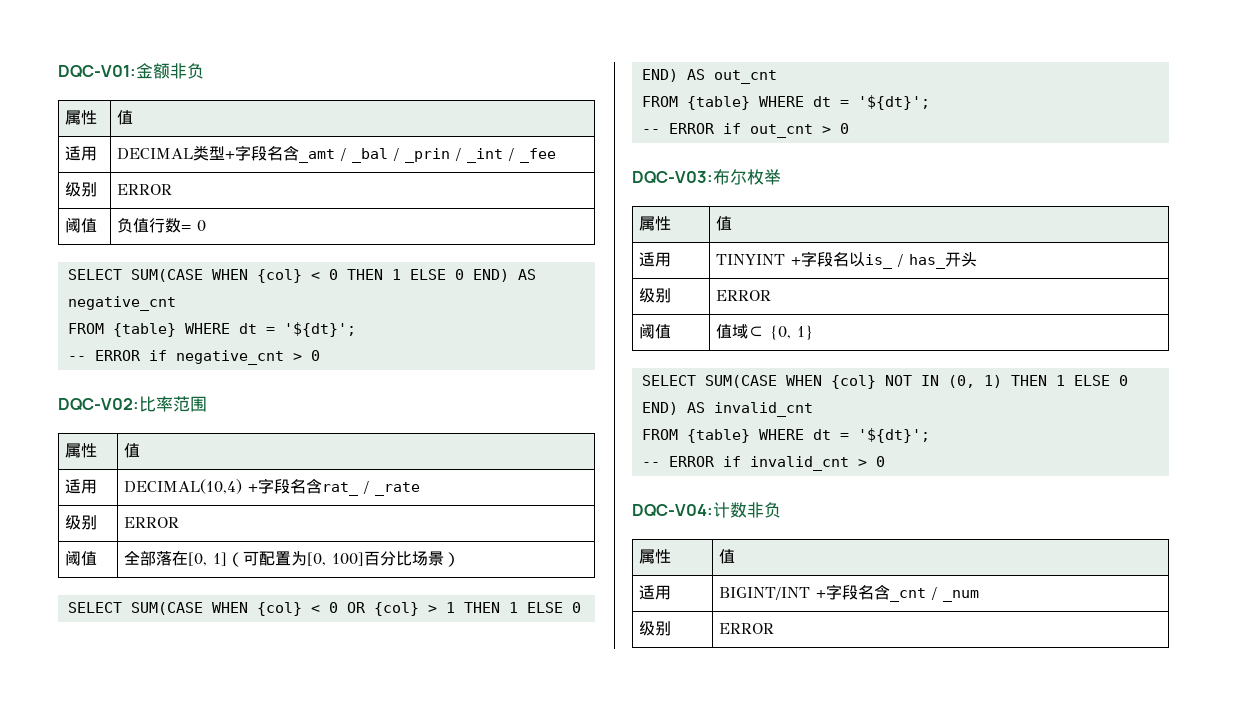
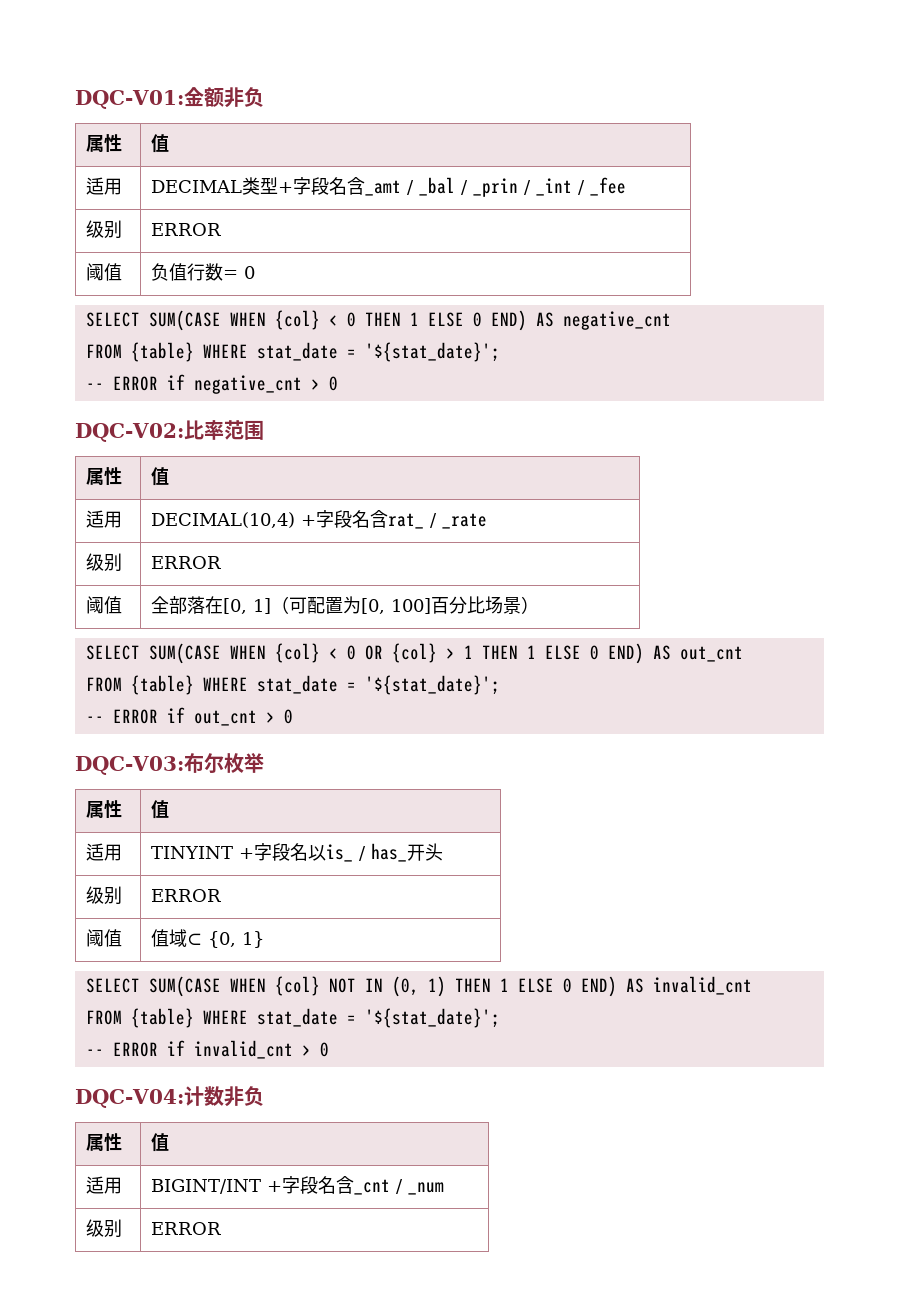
[238,322,356,337] dt = '${dt}'; -> [256,342,500,362] stat_date = '${stat_date}';
[812,95,930,110] dt = '${dt}'; -> [256,675,500,695] stat_date = '${stat_date}';
[812,428,930,443] dt = '${dt}'; -> [256,1008,500,1028] stat_date = '${stat_date}';

